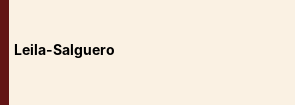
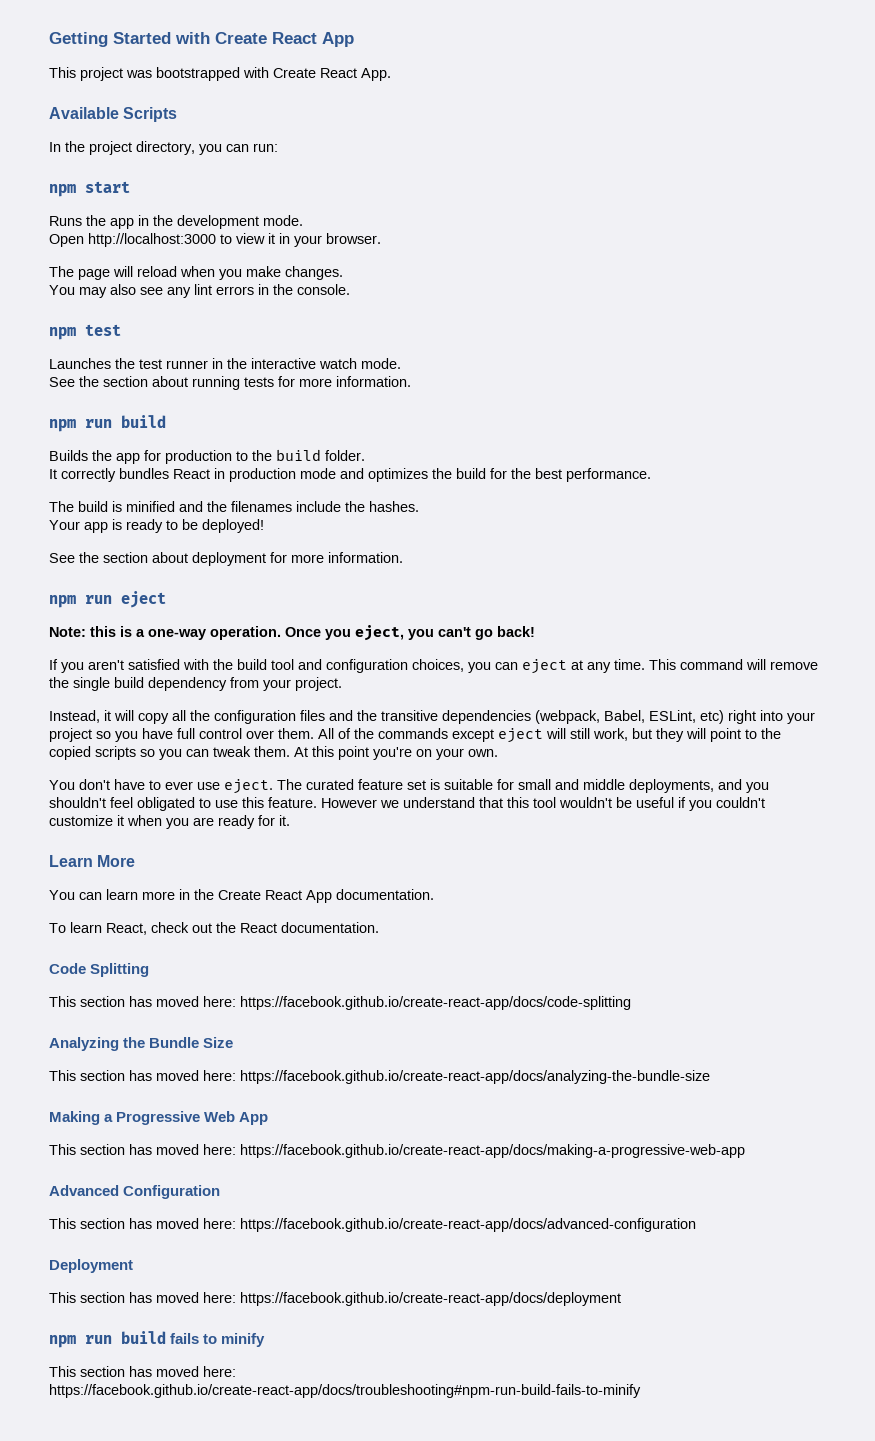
[14,43,115,58] Leila-Salguero -> [49,32,354,47] [49,67,391,81] [49,107,178,122] [49,141,278,155] [49,181,130,197] [49,215,303,229] [49,233,381,247] [49,266,343,280] [49,284,350,298] [49,324,121,340] [49,358,401,369] [49,376,411,390] [49,415,166,432] [49,449,365,464] [49,468,651,482] [49,501,419,512] [49,519,264,533] [49,552,403,566] [49,591,166,608] [49,625,535,641] [49,659,818,674] [49,677,342,691] [49,710,815,724] [49,728,781,743] [49,746,498,760] [49,779,769,794] [49,797,765,811] [49,815,290,829] [49,855,136,867] [49,889,434,903] [49,922,379,935] [49,963,150,977] [49,996,631,1010] [49,1037,234,1051] [49,1070,710,1084] [49,1111,269,1125] [49,1144,745,1158] [49,1185,221,1199] [49,1218,696,1232] [49,1259,133,1273] [49,1292,621,1306] [49,1331,266,1348] [49,1366,236,1377] [49,1384,641,1398] Getting Started with Create React App // This project was bootstrapped with Create React App. // Available Scripts // In the project directory, you can run: // npm start // Runs the app in the development mode. // Open http://localhost:3000 to view it in your browser. // The page will reload when you make changes. // You may also see any lint errors in the console. // npm test // Launches the test runner in the interactive watch mode. // See the section about running tests for more information. // npm run build // Builds the app for production to the build folder. // It correctly bundles React in production mode and optimizes the build for the best performance. // The build is minified and the filenames include the hashes. // Your app is ready to be deployed! // See the section about deployment for more information. // npm run eject // Note: this is a one-way operation. Once you eject, you can't go back! // If you aren't satisfied with the build tool and configuration choices, you can eject at any time. This command will remove the single build dependency from your project. // Instead, it will copy all the configuration files and the transitive dependencies (webpack, Babel, ESLint, etc) right into your project so you have full control over them. All of the commands except eject will still work, but they will point to the copied scripts so you can tweak them. At this point you're on your own. // You don't have to ever use eject. The curated feature set is suitable for small and middle deployments, and you shouldn't feel obligated to use this feature. However we understand that this tool wouldn't be useful if you couldn't customize it when you are ready for it. // Learn More // You can learn more in the Create React App documentation. // To learn React, check out the React documentation. // Code Splitting // This section has moved here: https://facebook.github.io/create-react-app/docs/code-splitting // Analyzing the Bundle Size // This section has moved here: https://facebook.github.io/create-react-app/docs/analyzing-the-bundle-size // Making a Progressive Web App // This section has moved here: https://facebook.github.io/create-react-app/docs/making-a-progressive-web-app // Advanced Configuration // This section has moved here: https://facebook.github.io/create-react-app/docs/advanced-configuration // Deployment // This section has moved here: https://facebook.github.io/create-react-app/docs/deployment // npm run build fails to minify // This section has moved here: https://facebook.github.io/create-react-app/docs/troubleshooting#npm-run-build-fails-to-minify

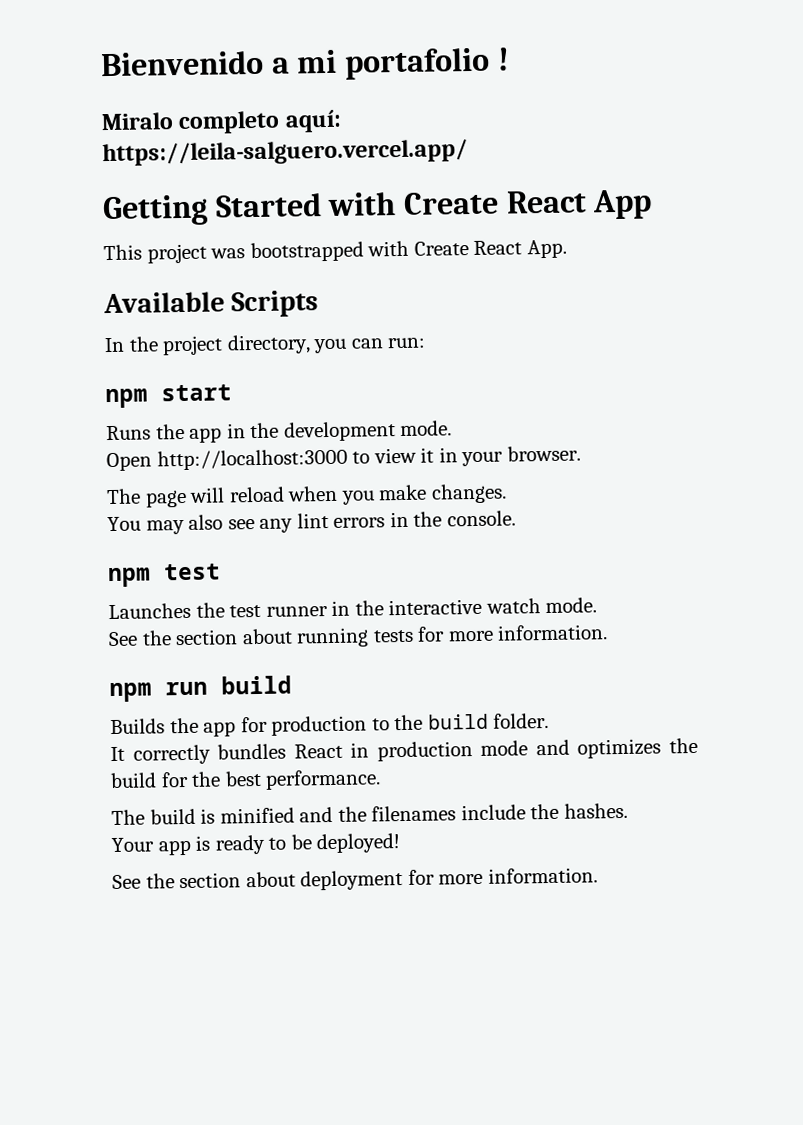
(49, 39) none -> [100,47,510,80] [101,109,342,135] [102,139,468,167] Bienvenido a mi portafolio ! // Miralo completo aquí: https://leila-salguero.vercel.app/ //
[49,591,166,608] [49,625,535,641] [49,659,818,674] [49,677,342,691] [49,710,815,724] [49,728,781,743] [49,746,498,760] [49,779,769,794] [49,797,765,811] [49,815,290,829] [49,855,136,867] [49,889,434,903] [49,922,379,935] [49,963,150,977] [49,996,631,1010] [49,1037,234,1051] [49,1070,710,1084] [49,1111,269,1125] [49,1144,745,1158] [49,1185,221,1199] [49,1218,696,1232] [49,1259,133,1273] [49,1292,621,1306] [49,1331,266,1348] [49,1366,236,1377] [49,1384,641,1398] // npm run eject // Note: this is a one-way operation. Once you eject, you can't go back! // If you aren't satisfied with the build tool and configuration choices, you can eject at any time. This command will remove the single build dependency from your project. // Instead, it will copy all the configuration files and the transitive dependencies (webpack, Babel, ESLint, etc) right into your project so you have full control over them. All of the commands except eject will still work, but they will point to the copied scripts so you can tweak them. At this point you're on your own. // You don't have to ever use eject. The curated feature set is suitable for small and middle deployments, and you shouldn't feel obligated to use this feature. However we understand that this tool wouldn't be useful if you couldn't customize it when you are ready for it. // Learn More // You can learn more in the Create React App documentation. // To learn React, check out the React documentation. // Code Splitting // This section has moved here: https://facebook.github.io/create-react-app/docs/code-splitting // Analyzing the Bundle Size // This section has moved here: https://facebook.github.io/create-react-app/docs/analyzing-the-bundle-size // Making a Progressive Web App // This section has moved here: https://facebook.github.io/create-react-app/docs/making-a-progressive-web-app // Advanced Configuration // This section has moved here: https://facebook.github.io/create-react-app/docs/advanced-configuration // Deployment // This section has moved here: https://facebook.github.io/create-react-app/docs/deployment // npm run build fails to minify // This section has moved here: https://facebook.github.io/create-react-app/docs/troubleshooting#npm-run-build-fails-to-minify -> (598, 875) none

